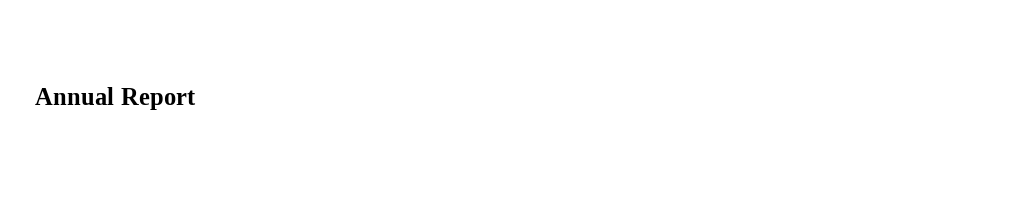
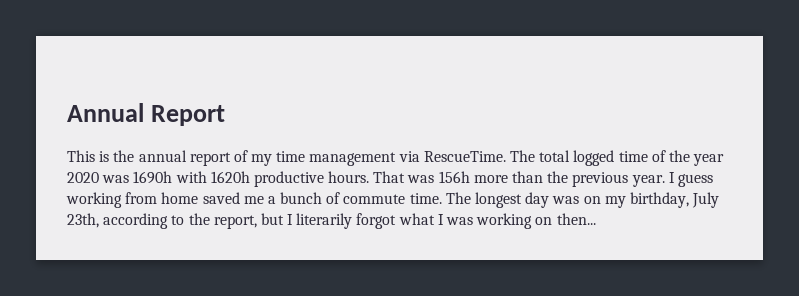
(196, 99) none -> [67,150,725,166] [67,171,713,187] [66,192,720,208] [67,213,596,229] // This is the annual report of my time management via RescueTime. The total logged time of the year 2020 was 1690h with 1620h productive hours. That was 156h more than the previous year. I guess working from home saved me a bunch of commute time. The longest day was on my birthday, July 23th, according to the report, but I literarily forgot what I was working on then...

